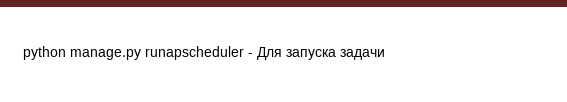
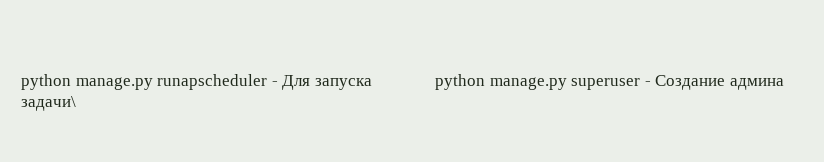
[340,49,385,60] задачи -> [21,96,76,111] [435,74,784,90] задачи\ // python manage.py superuser - Создание админа

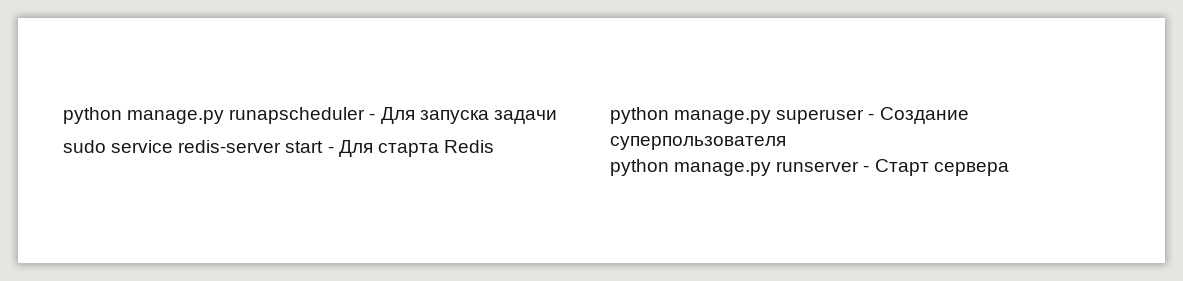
[21,96,76,111] задачи\ -> [493,110,557,124] [63,140,494,157] задачи // sudo service redis-server start - Для старта Redis
[729,78,784,90] админа -> [610,136,786,150] [610,159,1009,176] суперпользователя // python manage.py runserver - Старт сервера

